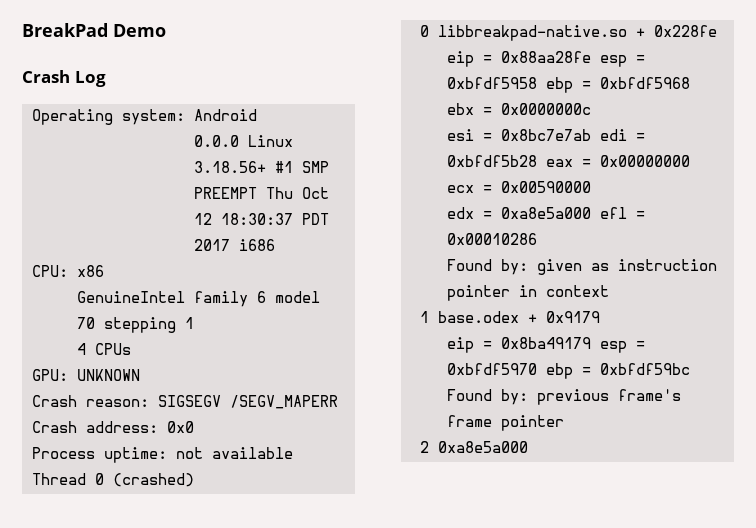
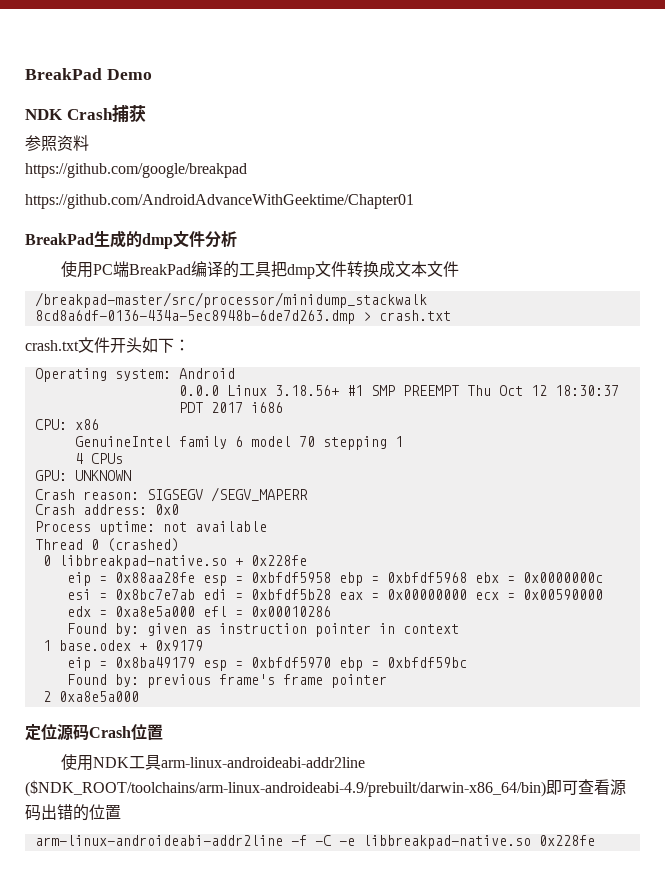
[22,70,106,87] Crash Log -> [25,104,146,123] [25,135,89,151] [25,163,247,178] [25,194,414,209] [25,230,237,249] [61,261,460,279] [34,292,427,308] [34,310,451,324] [25,337,190,353] NDK Crash捕获 // 参照资料 // https://github.com/google/breakpad // https://github.com/AndroidAdvanceWithGeektime/Chapter01 // BreakPad生成的dmp文件分析 // 使用PC端BreakPad编译的工具把dmp文件转换成文本文件 // /breakpad-master/src/processor/minidump_stackwalk 8cd8a6df-0136-434a-5ec8948b-6de7d263.dmp > crash.txt // crash.txt文件开头如下：
(528, 447) none -> [25,724,163,741] [61,754,366,771] [25,779,626,797] [25,804,121,821] [34,835,595,849] // 定位源码Crash位置 // 使用NDK工具arm-linux-androideabi-addr2line ($NDK_ROOT/toolchains/arm-linux-androideabi-4.9/prebuilt/darwin-x86_64/bin)即可查看源码出错的位置 // arm-linux-androideabi-addr2line -f -C -e libbreakpad-native.so 0x228fe

